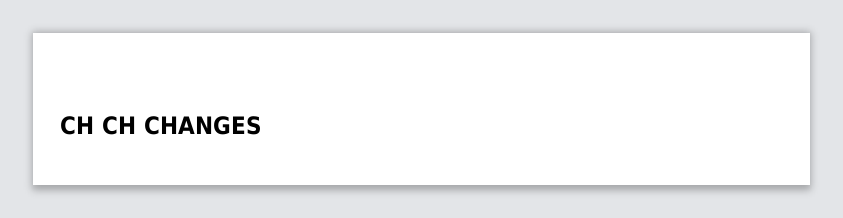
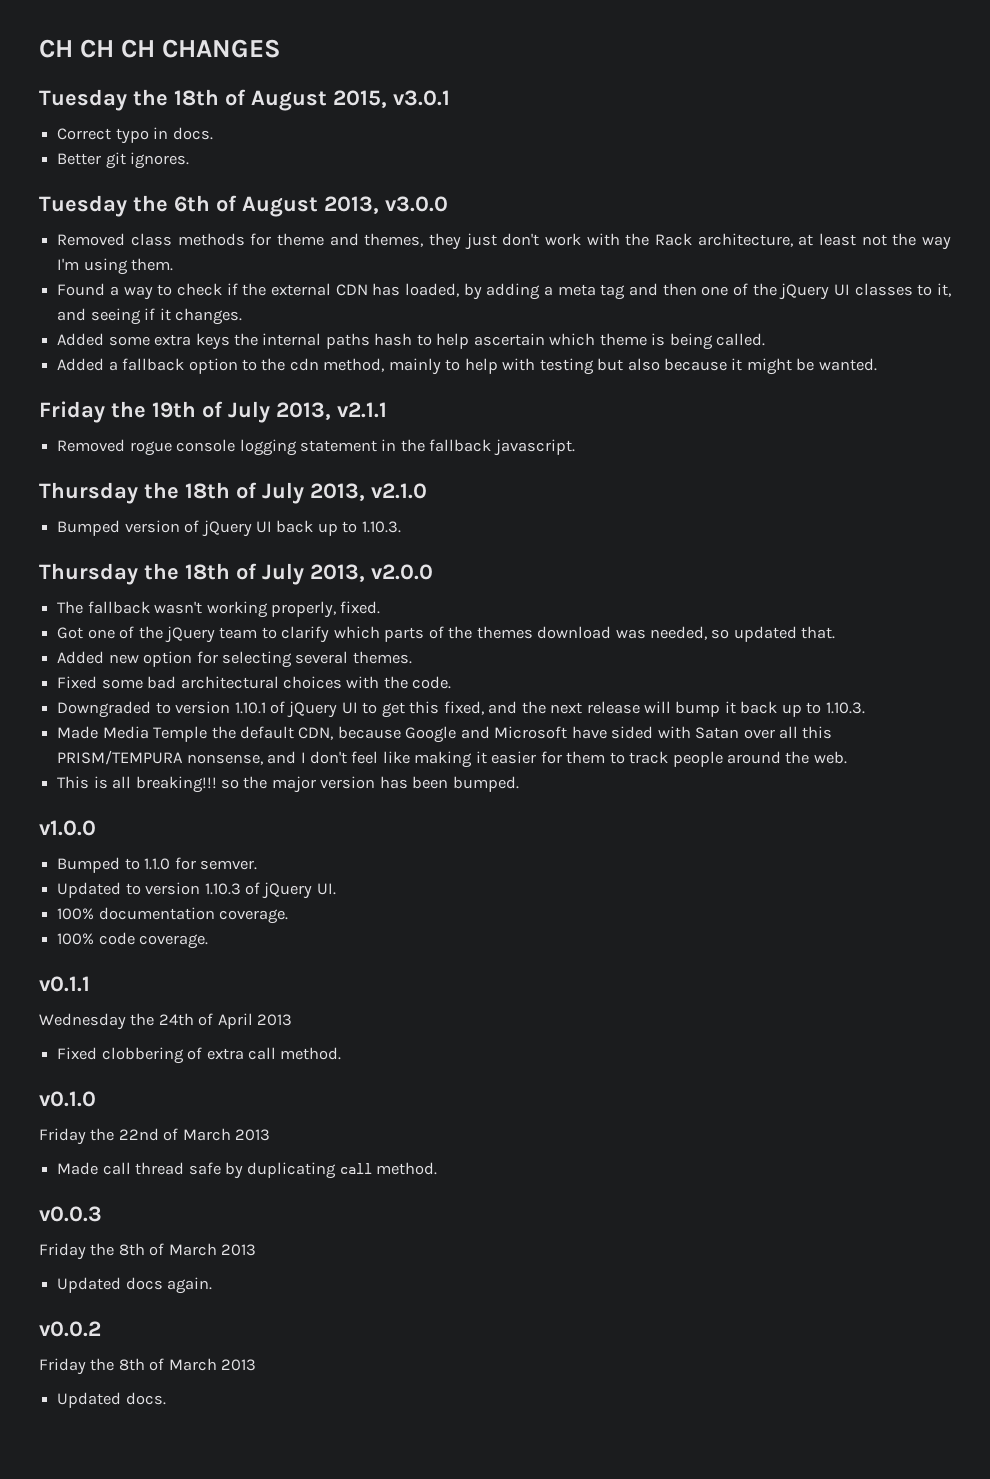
[60,116,136,135] CH CH -> [39,39,156,58] CH CH CH
(262, 125) none -> [39,89,450,111] [57,127,213,144] [57,152,190,169] [39,195,448,217] [57,233,952,250] [57,258,174,275] [57,283,951,300] [57,308,242,325] [57,333,765,350] [57,358,877,375] [39,401,387,423] [57,439,575,456] [39,482,427,504] [57,520,401,537] [39,563,433,585] [57,601,381,618] [57,626,836,643] [57,651,412,668] [57,676,452,689] [57,701,865,718] [57,726,833,743] [57,750,847,768] [57,776,519,793] [39,820,96,836] [57,857,257,873] [57,882,336,899] [57,907,289,924] [57,932,209,949] [39,976,90,992] [39,1013,293,1030] [57,1047,342,1064] [39,1091,96,1107] [39,1128,271,1145] [57,1162,438,1179] [39,1206,102,1222] [39,1243,257,1260] [57,1277,213,1294] [39,1321,101,1337] [39,1358,257,1375] [57,1392,166,1408] // Tuesday the 18th of August 2015, v3.0.1 // Correct typo in docs. // Better git ignores. // Tuesday the 6th of August 2013, v3.0.0 // Removed class methods for theme and themes, they just don't work with the Rack architecture, at least not the way I'm using them. // Found a way to check if the external CDN has loaded, by adding a meta tag and then one of the jQuery UI classes to it, and seeing if it changes. // Added some extra keys the internal paths hash to help ascertain which theme is being called. // Added a fallback option to the cdn method, mainly to help with testing but also because it might be wanted. // Friday the 19th of July 2013, v2.1.1 // Removed rogue console logging statement in the fallback javascript. // Thursday the 18th of July 2013, v2.1.0 // Bumped version of jQuery UI back up to 1.10.3. // Thursday the 18th of July 2013, v2.0.0 // The fallback wasn't working properly, fixed. // Got one of the jQuery team to clarify which parts of the themes download was needed, so updated that. // Added new option for selecting several themes. // Fixed some bad architectural choices with the code. // Downgraded to version 1.10.1 of jQuery UI to get this fixed, and the next release will bump it back up to 1.10.3. // Made Media Temple the default CDN, because Google and Microsoft have sided with Satan over all this PRISM/TEMPURA nonsense, and I don't feel like making it easier for them to track people around the web. // This is all breaking!!! so the major version has been bumped. // v1.0.0 // Bumped to 1.1.0 for semver. // Updated to version 1.10.3 of jQuery UI. // 100% documentation coverage. // 100% code coverage. // v0.1.1 // Wednesday the 24th of April 2013 // Fixed clobbering of extra call method. // v0.1.0 // Friday the 22nd of March 2013 // Made call thread safe by duplicating call method. // v0.0.3 // Friday the 8th of March 2013 // Updated docs again. // v0.0.2 // Friday the 8th of March 2013 // Updated docs.

